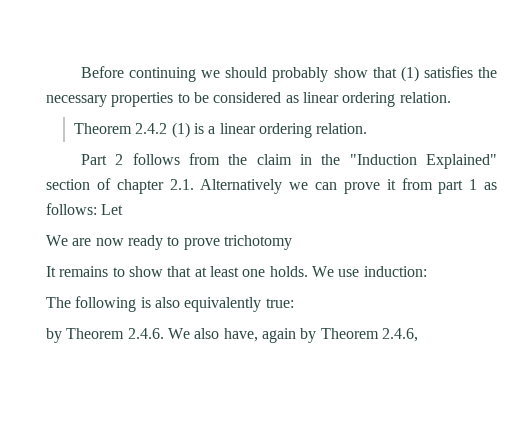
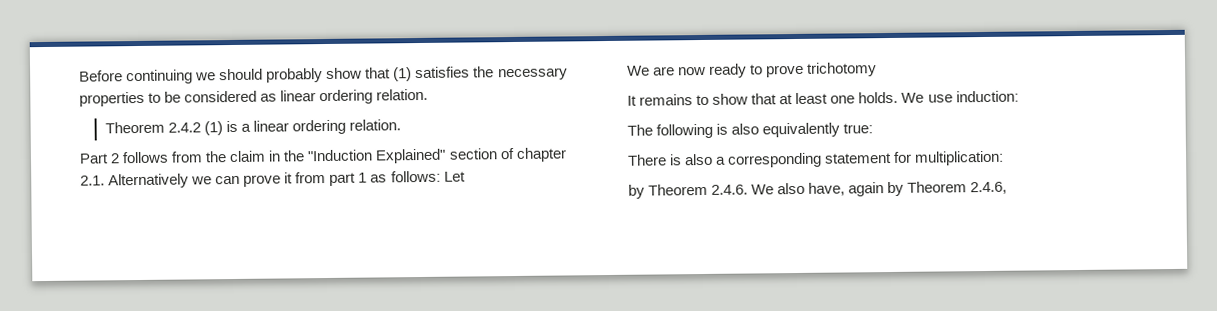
(294, 303) none -> [627,150,1005,168] // There is also a corresponding statement for multiplication:

